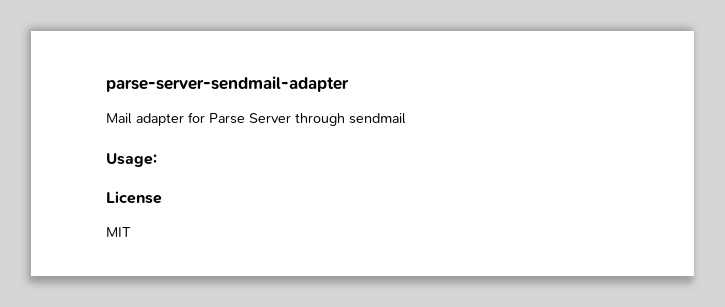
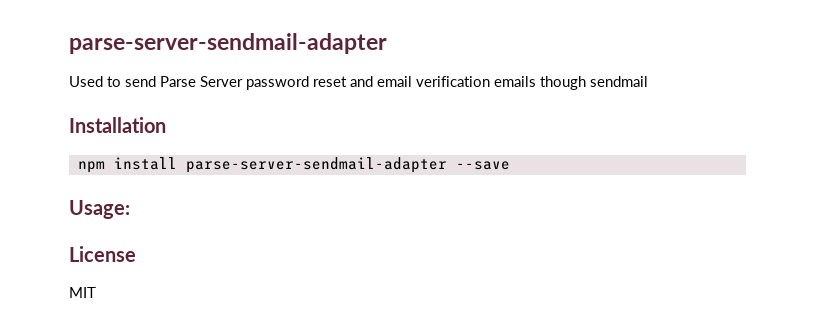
[106,112,406,126] Mail adapter for Parse Server through sendmail -> [69,76,648,90] [69,117,166,133] [77,157,510,173] Used to send Parse Server password reset and email verification emails though sendmail // Installation // npm install parse-server-sendmail-adapter --save

